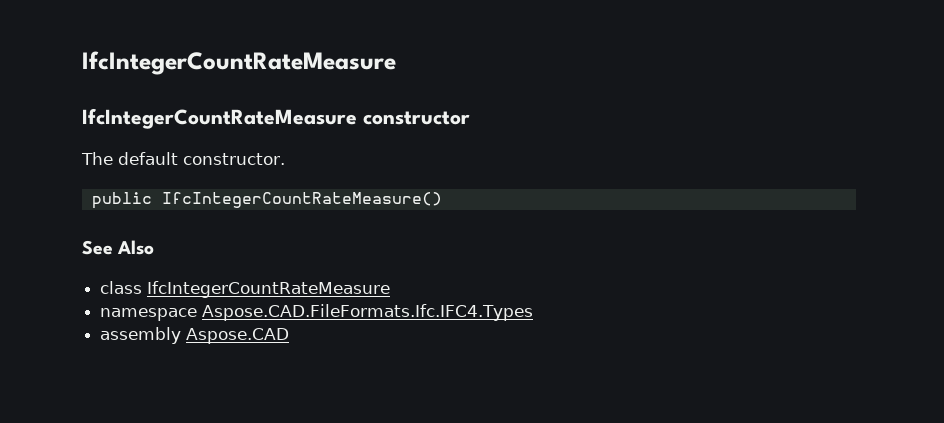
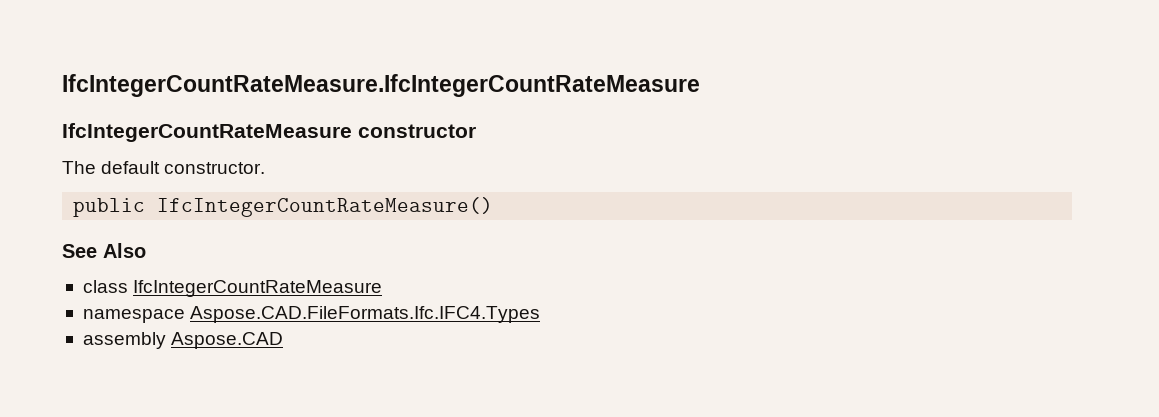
[82,51,396,75] IfcIntegerCountRateMeasure -> [62,74,700,97] IfcIntegerCountRateMeasure.IfcIntegerCountRateMeasure

